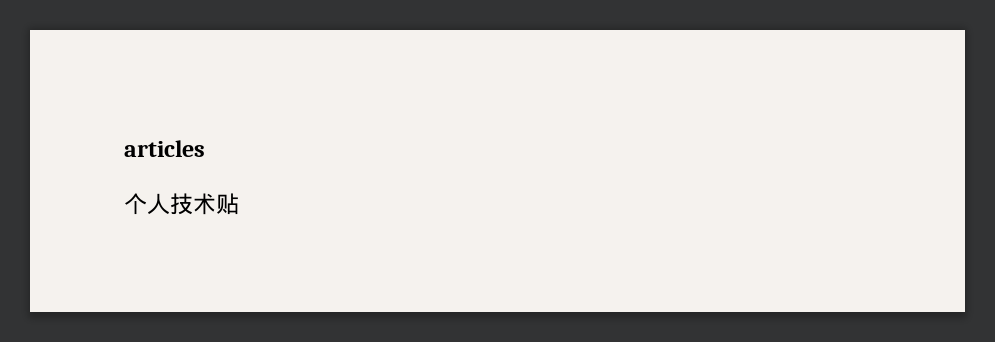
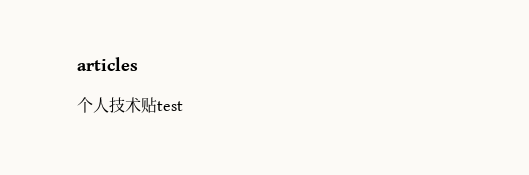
(239, 204) none -> [157,101,183,111] test

